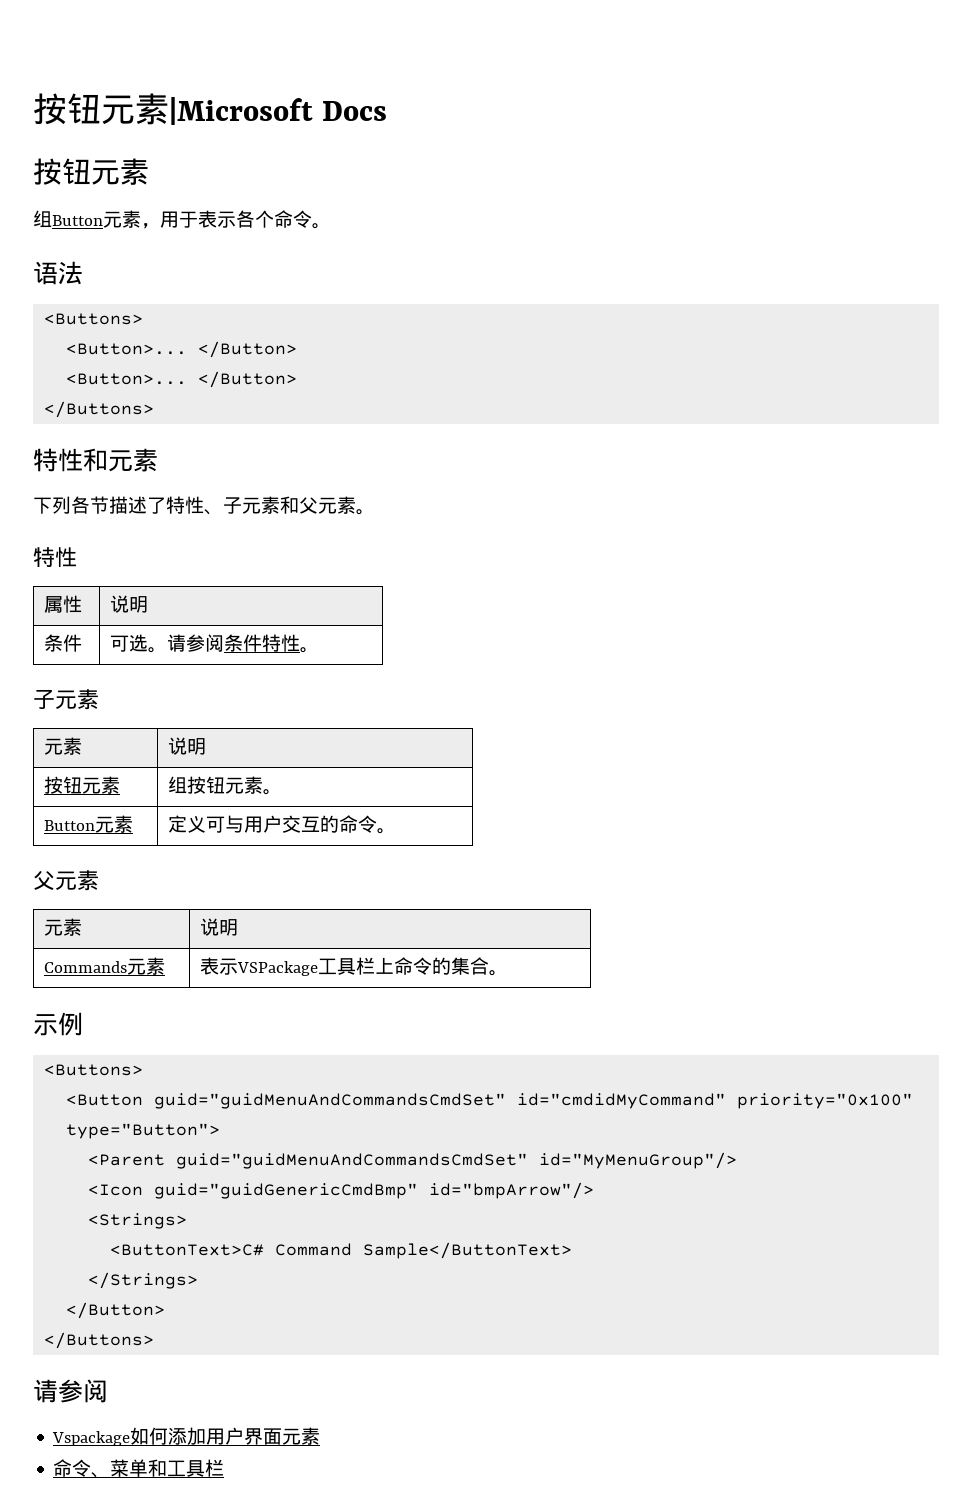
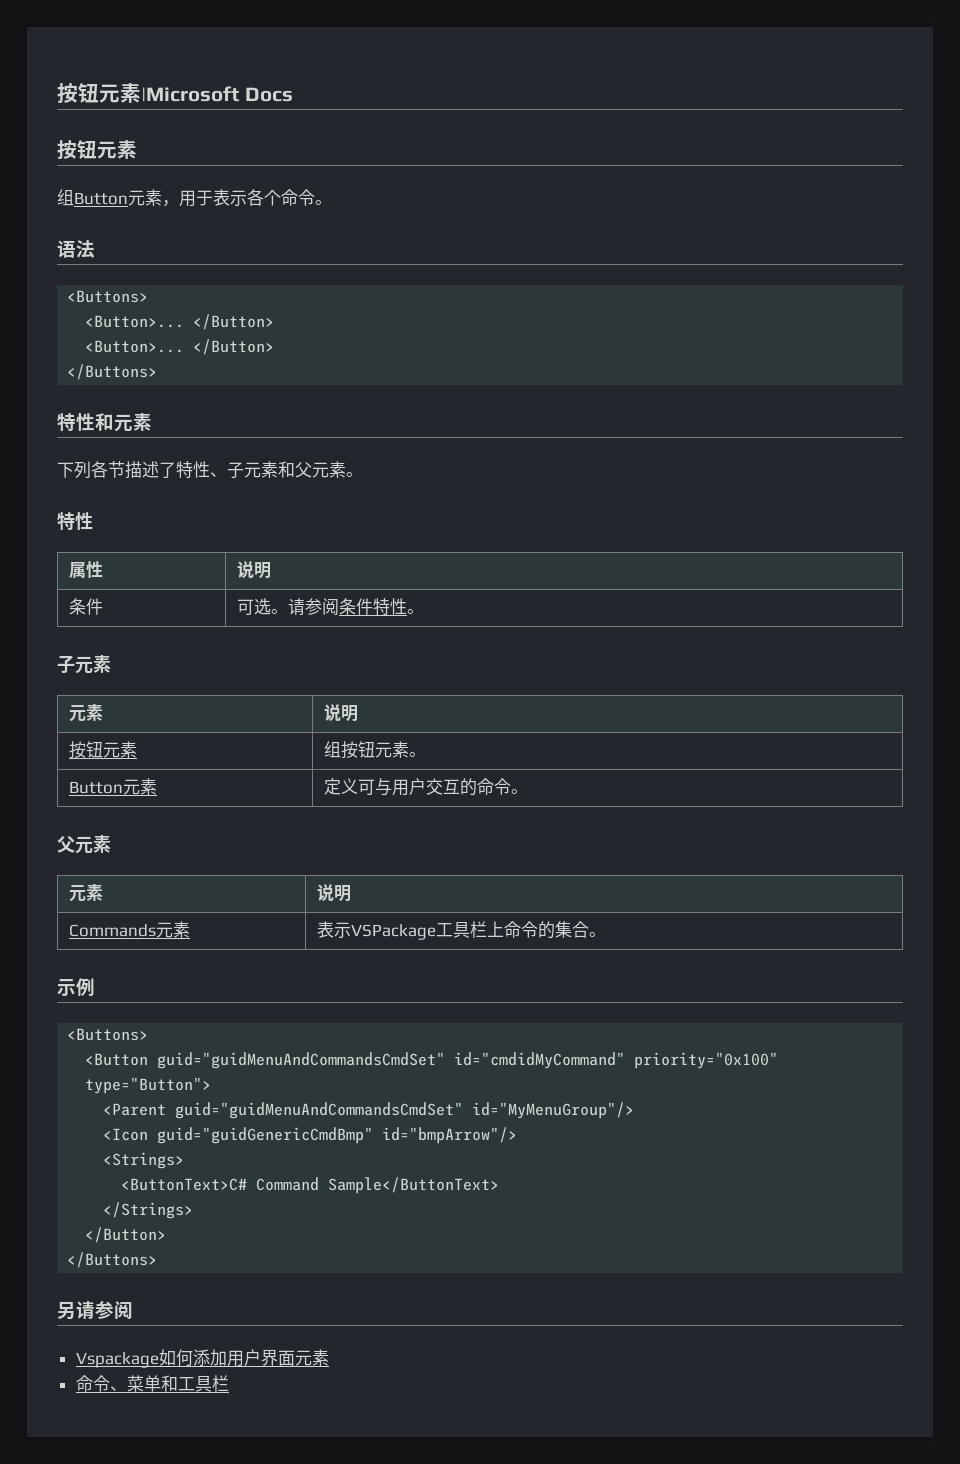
(155, 1340) none -> [57,1301,76,1320] 另

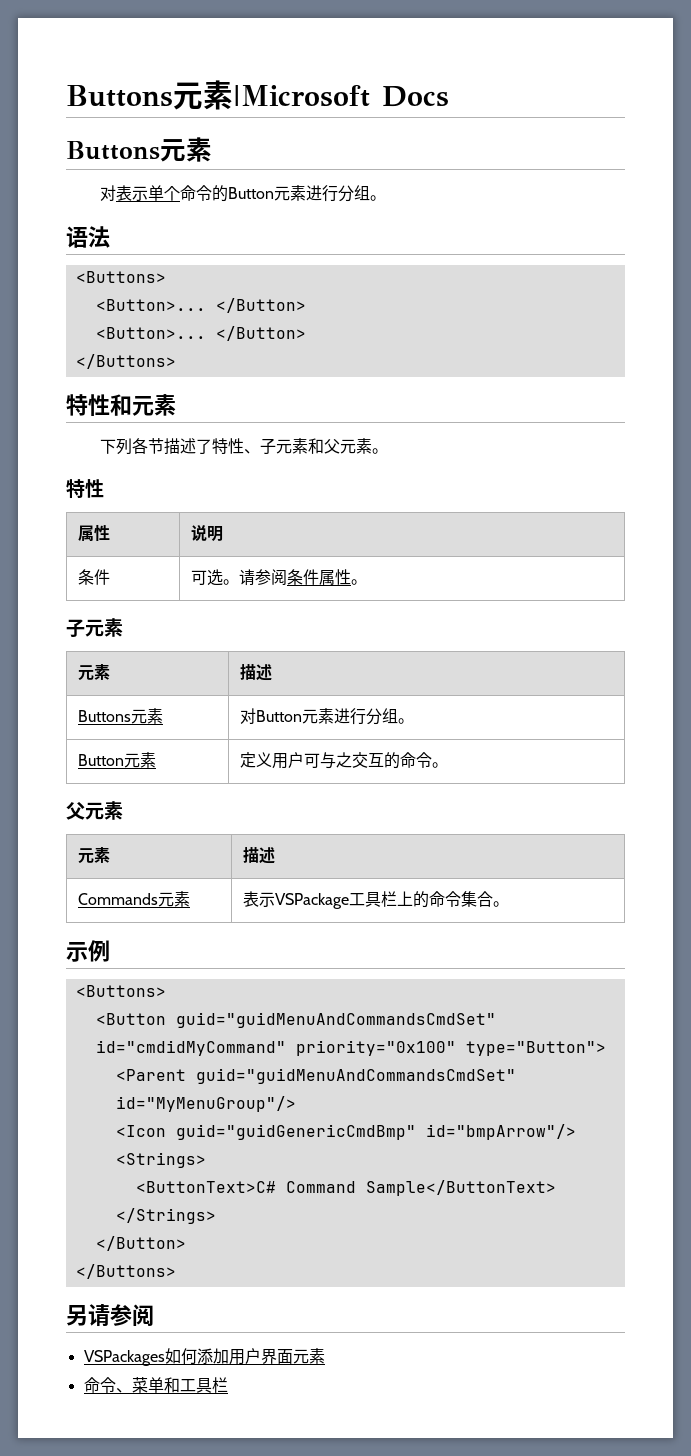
[57,83,99,103] 按钮 -> [66,85,173,107] Buttons
[57,140,137,159] [57,189,315,207] 按钮元素 // 组Button元素，用于表示各个命令 -> [66,137,212,162] [100,185,371,202] Buttons元素 // 对表示单个命令的Button元素进行分组
[372,598,390,615] 特 -> [319,570,336,585] 属
[323,704,358,722] [68,741,137,759] [323,741,409,759] 说明 // 按钮元素 | 组按钮元素 -> [240,664,273,681] [78,708,164,724] [240,708,399,725] 描述 // Buttons元素 | 对Button元素进行分组
[357,778,426,796] 可与用户 -> [272,752,353,769] 用户可与之
[316,884,351,902] 说明 -> [243,847,276,864] 描述
[503,921,555,939] 命令的 -> [413,891,462,908] 的命令
[75,1352,159,1368] Vspackage -> [83,1350,165,1366] VSPackages

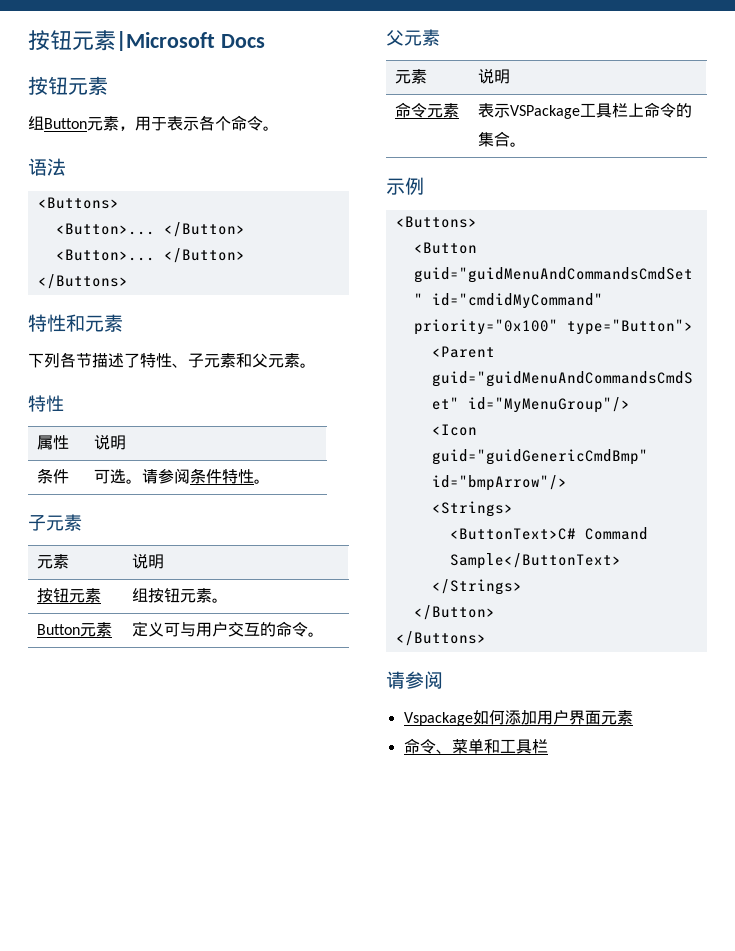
[66,85,173,107] Buttons -> [28,30,72,51] 按钮
[66,137,212,162] [100,185,371,202] Buttons元素 // 对表示单个命令的Button元素进行分组 -> [28,76,108,95] [28,115,263,131] 按钮元素 // 组Button元素，用于表示各个命令
[319,570,336,585] 属 -> [222,469,239,484] 特
[240,664,273,681] [78,708,164,724] [240,708,399,725] 描述 // Buttons元素 | 对Button元素进行分组 -> [132,553,165,569] [37,588,102,603] [132,588,213,603] 说明 // 按钮元素 | 组按钮元素
[272,752,353,769] 用户可与之 -> [164,622,229,637] 可与用户
[243,847,276,864] [78,893,159,905] 描述 // Commands -> [478,68,511,84] [395,102,428,118] 说明 // 命令
[413,891,462,908] 的命令 -> [644,102,693,118] 命令的
[66,1305,88,1326] 另 -> (486, 638) none
[83,1350,165,1366] VSPackages -> [403,712,473,726] Vspackage

